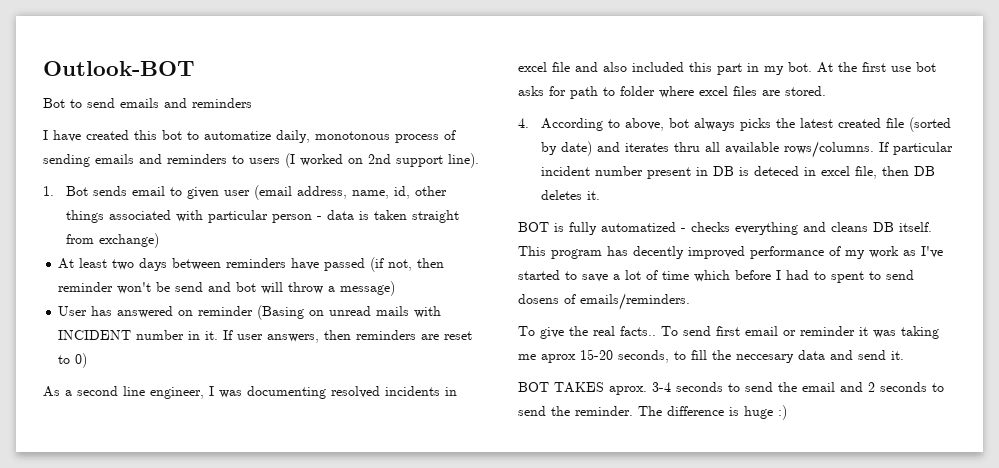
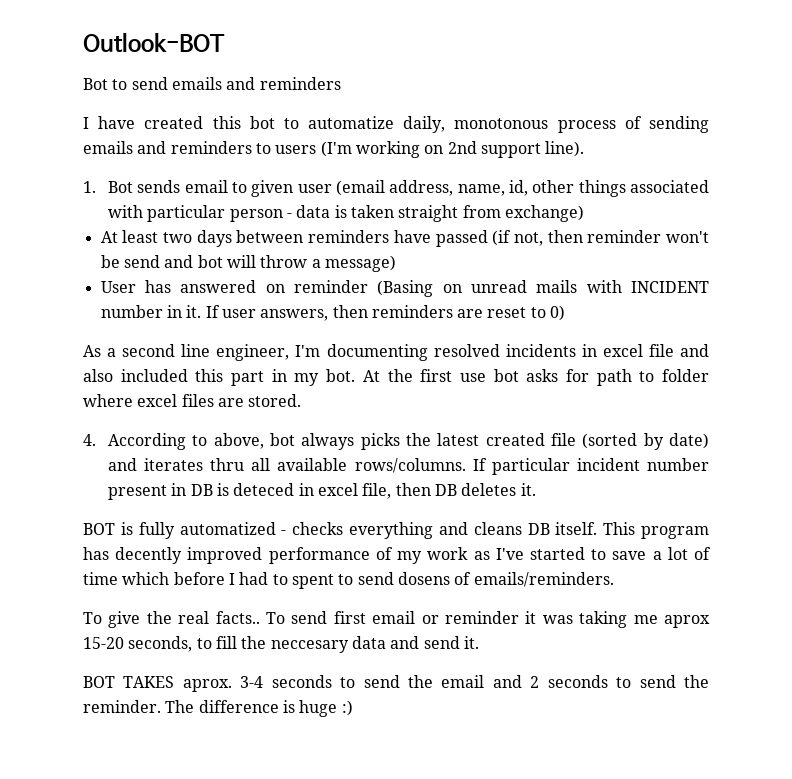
[285,153,343,168] (I worked -> [320,141,420,158] (I'm working
[209,386,242,398] I was -> [295,345,321,357] I'm

